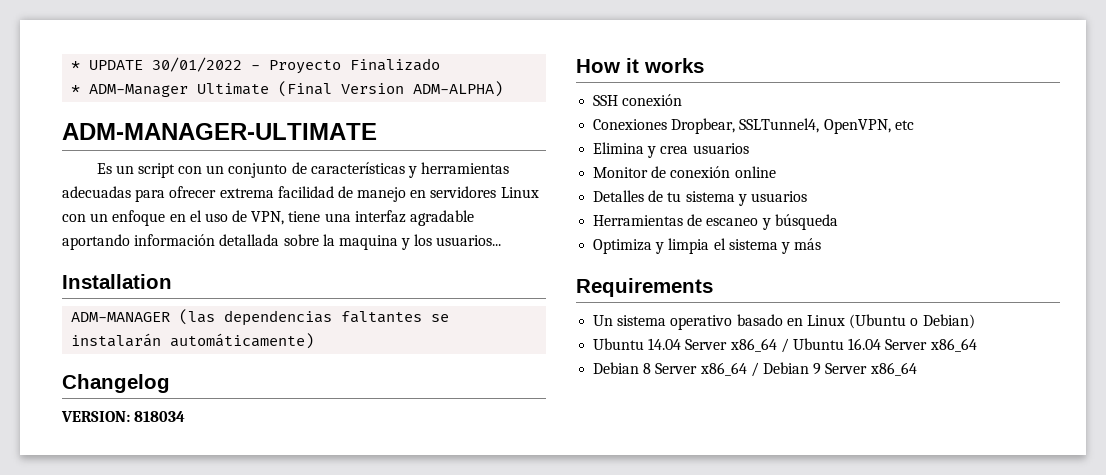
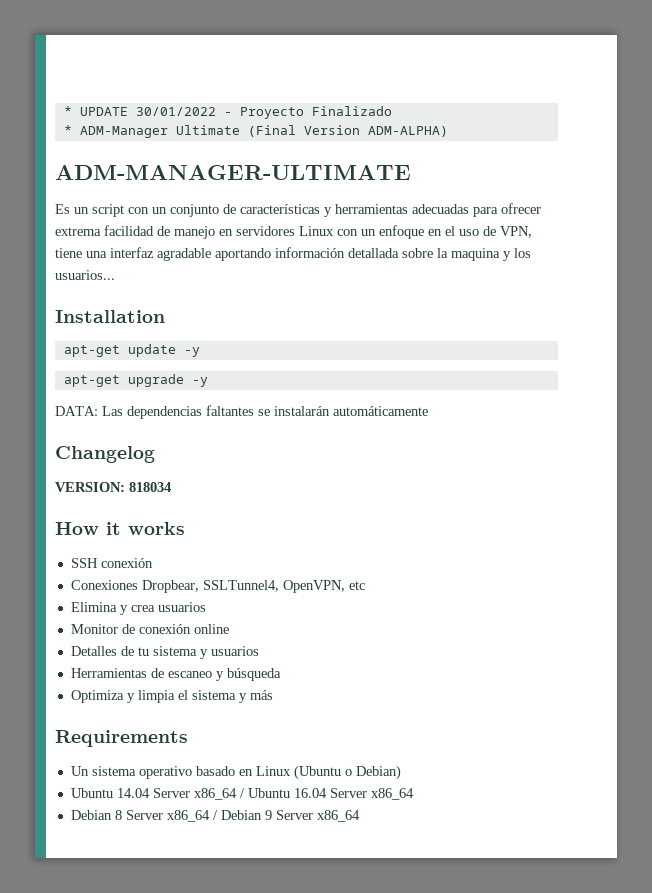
[71,309,216,325] ADM-MANAGER (las -> [63,344,200,357] [63,374,208,387] [55,406,123,416] apt-get update -y // apt-get upgrade -y // DATA: Las
[170,333,315,349] automáticamente) -> [333,406,428,416] automáticamente

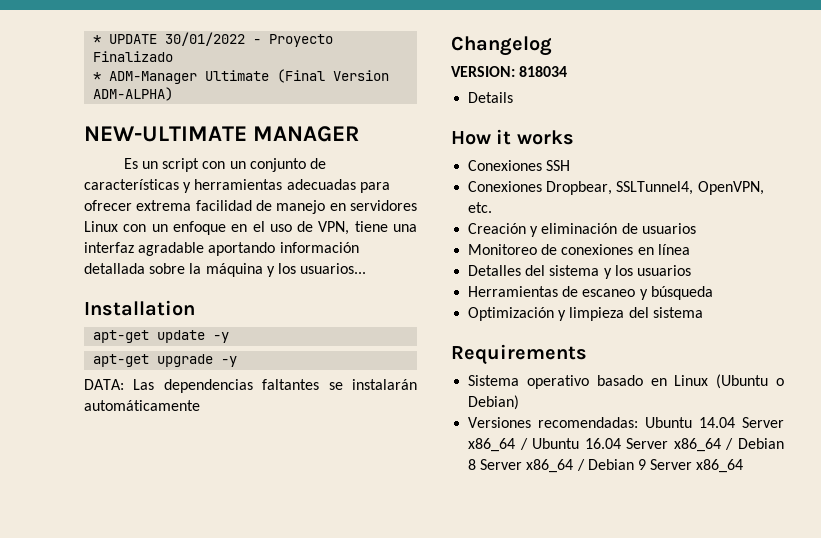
[55,165,411,180] ADM-MANAGER-ULTIMATE -> [84,126,360,142] NEW-ULTIMATE MANAGER
[451,248,500,261] maquina -> [205,263,263,277] máquina
(171, 487) none -> [468,92,514,103] // Details
(185, 528) none -> [468,160,543,171] Conexiones
[100,558,153,568] conexión -> (571, 165) none
[348,581,365,590] [70,602,206,615] [70,624,229,634] etc // Elimina y crea usuarios // Monitor de conexión online -> [468,202,493,213] [468,223,696,237] [468,244,690,255] etc. // Creación y eliminación de usuarios // Monitoreo de conexiones en línea
[120,646,208,659] de tu sistema y -> [525,265,633,279] del sistema y los
[70,690,273,703] Optimiza y limpia el sistema y más -> [468,307,703,321] Optimización y limpieza del sistema
[70,766,136,776] Un sistema -> [468,375,520,386] Sistema
(401, 772) none -> [468,417,639,428] Versiones recomendadas:
(414, 794) // -> [725,438,734,450] /

